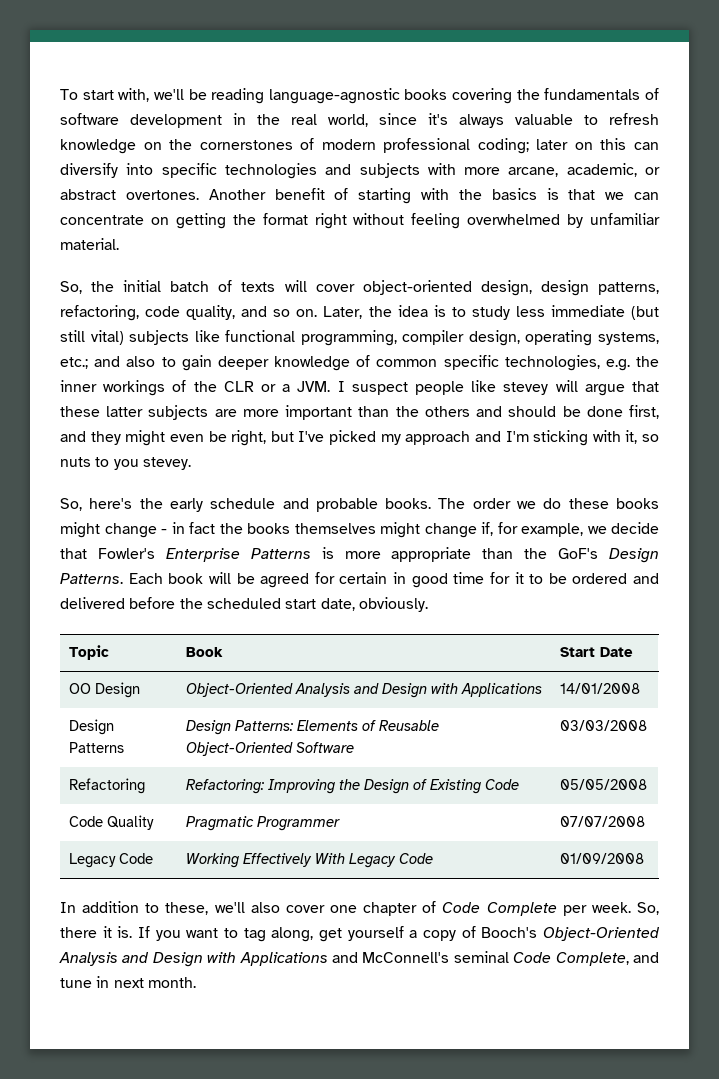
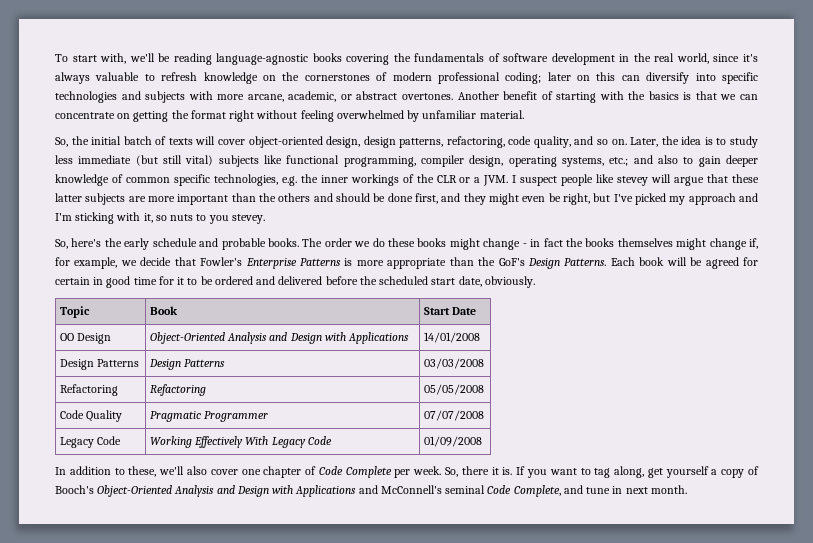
[235,720,440,731] [186,742,355,756] [560,720,648,731] [69,778,146,794] [186,779,520,794] Patterns: Elements of Reusable Object-Oriented Software | 03/03/2008 // Refactoring | Refactoring: Improving the Design of Existing Code -> [184,359,226,367] [423,358,484,369] [59,384,118,396] [149,384,206,396] Patterns | 03/03/2008 // Refactoring | Refactoring

